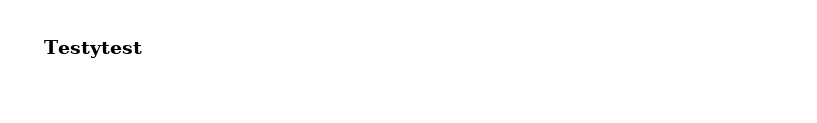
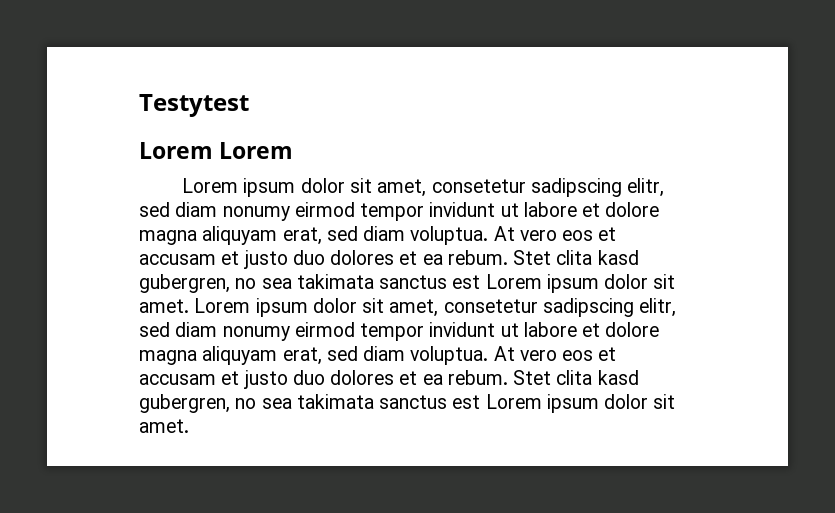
(142, 49) none -> [139,142,294,159] [182,178,665,197] [139,202,660,221] [139,226,617,245] [139,250,639,269] [139,274,676,293] [139,298,677,317] [139,322,660,341] [139,346,617,365] [139,370,639,389] [139,394,676,413] [139,419,189,433] // Lorem Lorem // Lorem ipsum dolor sit amet, consetetur sadipscing elitr, sed diam nonumy eirmod tempor invidunt ut labore et dolore magna aliquyam erat, sed diam voluptua. At vero eos et accusam et justo duo dolores et ea rebum. Stet clita kasd gubergren, no sea takimata sanctus est Lorem ipsum dolor sit amet. Lorem ipsum dolor sit amet, consetetur sadipscing elitr, sed diam nonumy eirmod tempor invidunt ut labore et dolore magna aliquyam erat, sed diam voluptua. At vero eos et accusam et justo duo dolores et ea rebum. Stet clita kasd gubergren, no sea takimata sanctus est Lorem ipsum dolor sit amet.

